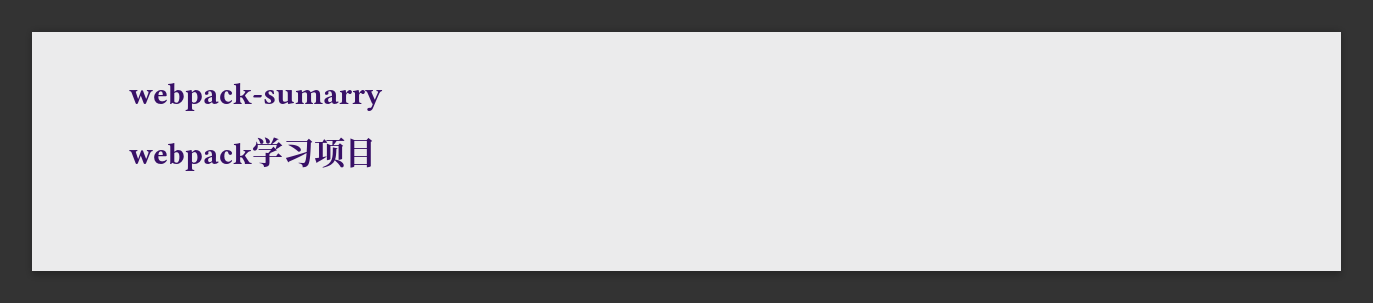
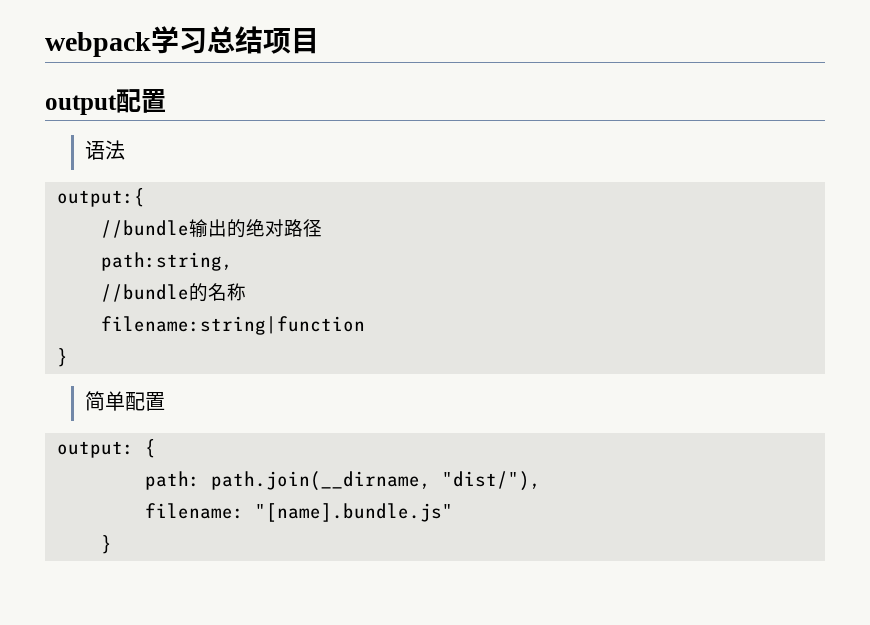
[129,83,383,111] webpack-sumarry // -> (45, 44) none
(314, 153) none -> [207,26,263,54] 总结
(376, 152) none -> [45,89,166,115] [84,140,125,160] [57,188,145,207] [101,219,322,238] [101,252,233,271] [101,283,246,302] [101,316,365,335] [57,348,68,367] [84,391,165,411] [57,439,156,458] [145,471,541,491] [145,503,453,522] [101,535,112,554] // output配置 // 语法 // output:{ // //bundle输出的绝对路径 // path:string, // //bundle的名称 // filename:string|function // } // 简单配置 // output: { // path: path.join(__dirname, "dist/"), // filename: "[name].bundle.js" // }

